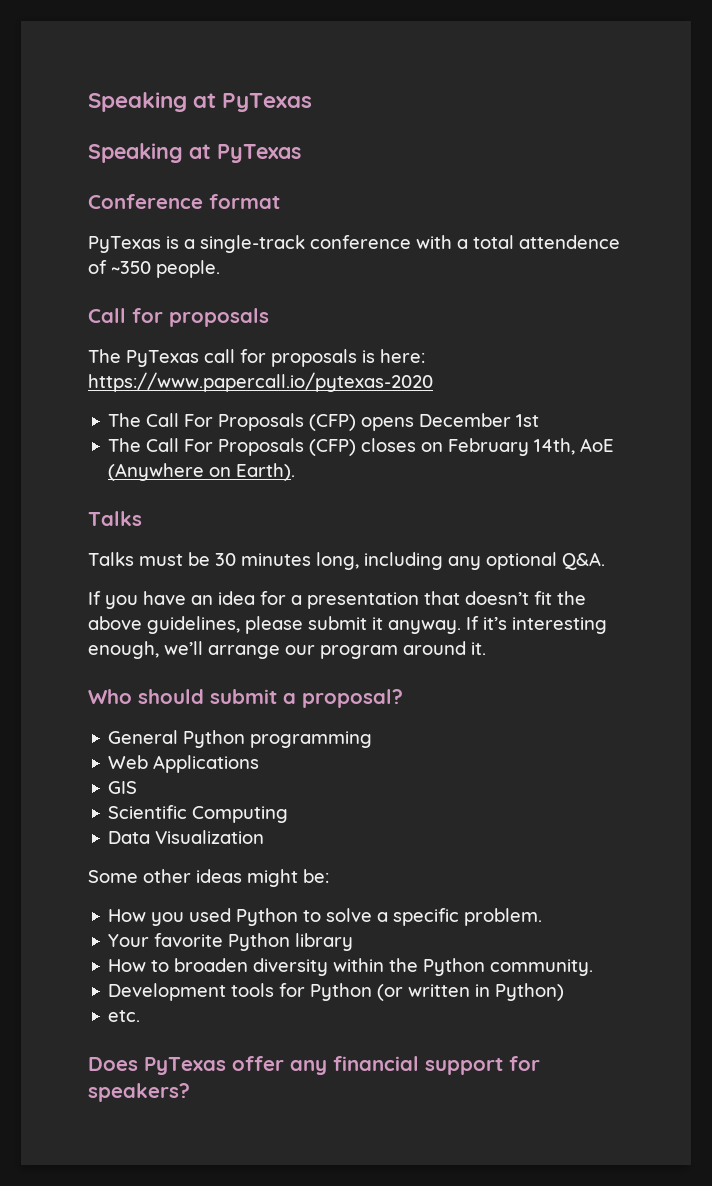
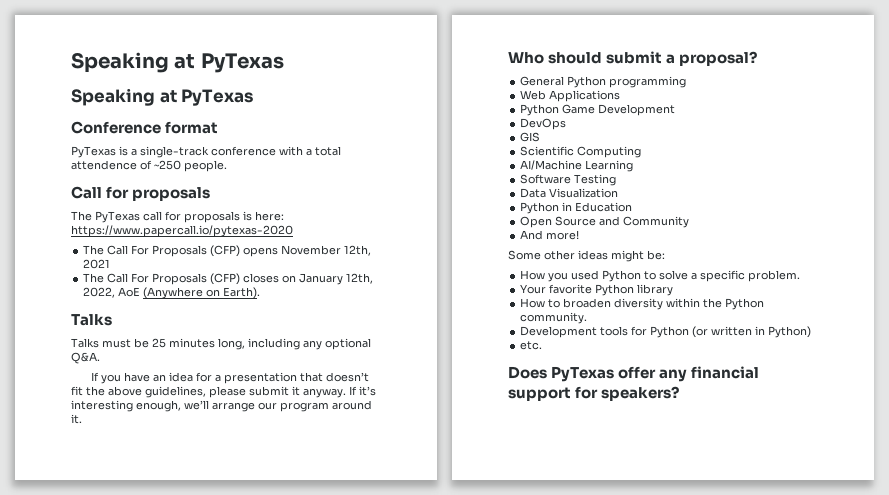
[111,261,151,274] ~350 -> [154,160,181,170] ~250
[419,413,540,427] December 1st -> [281,245,372,256] [83,259,111,269] November 12th, 2021
[448,438,576,456] February 14th, -> [299,273,374,285] [83,287,116,298] January 12th, 2022,
[215,553,236,566] 30 -> [152,338,166,348] 25
(260, 764) none -> [520,104,676,116] [520,118,567,130] // Python Game Development // DevOps
[108,830,265,844] Data Visualization -> [520,160,634,172] [520,174,617,186] [520,188,619,198] [520,202,633,214] [520,216,690,228] [520,230,580,240] AI/Machine Learning // Software Testing // Data Visualization // Python in Education // Open Source and Community // And more!

